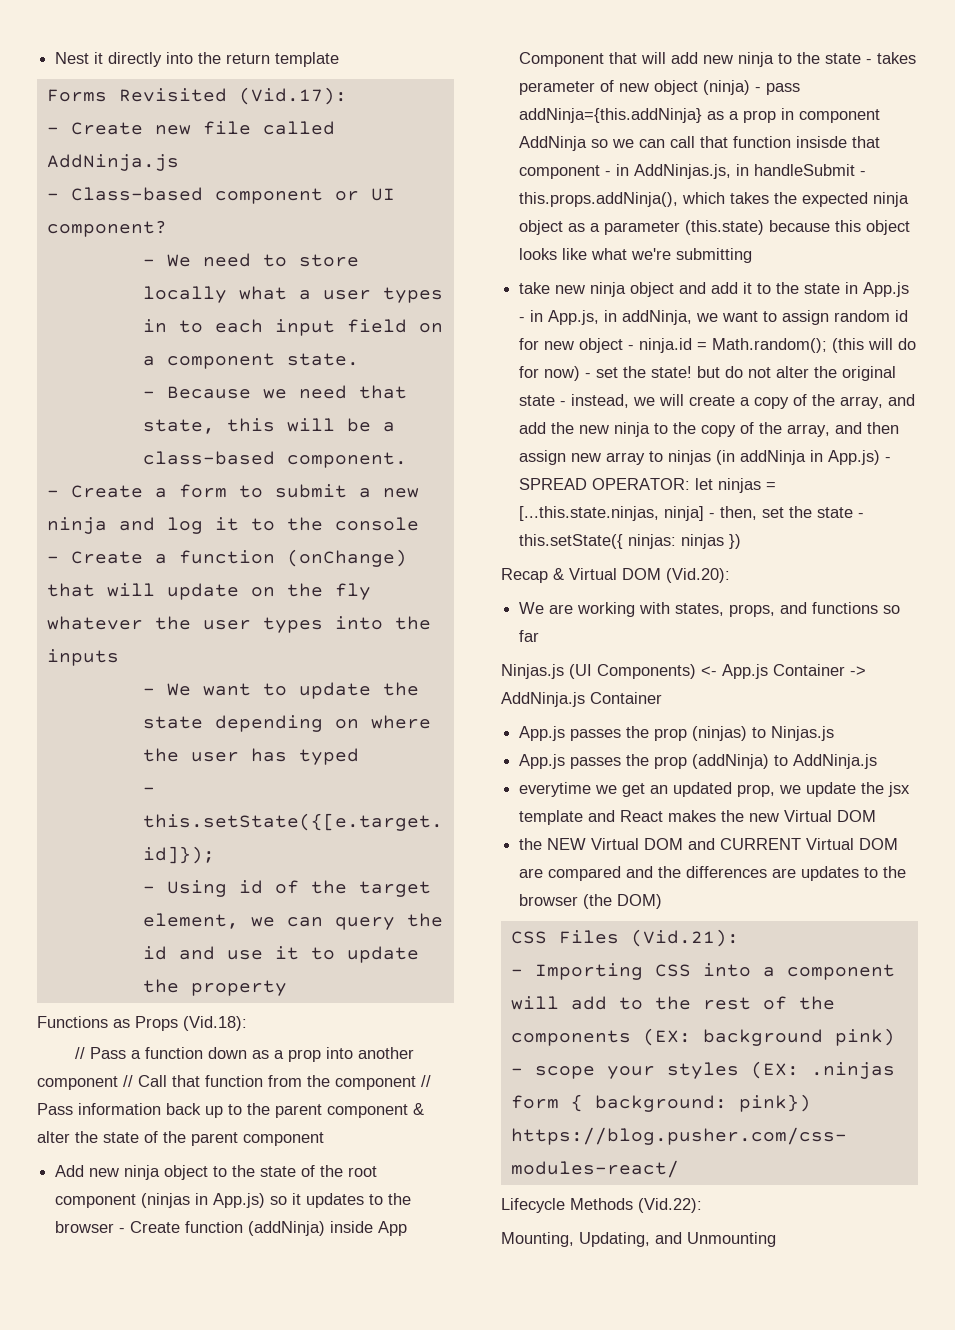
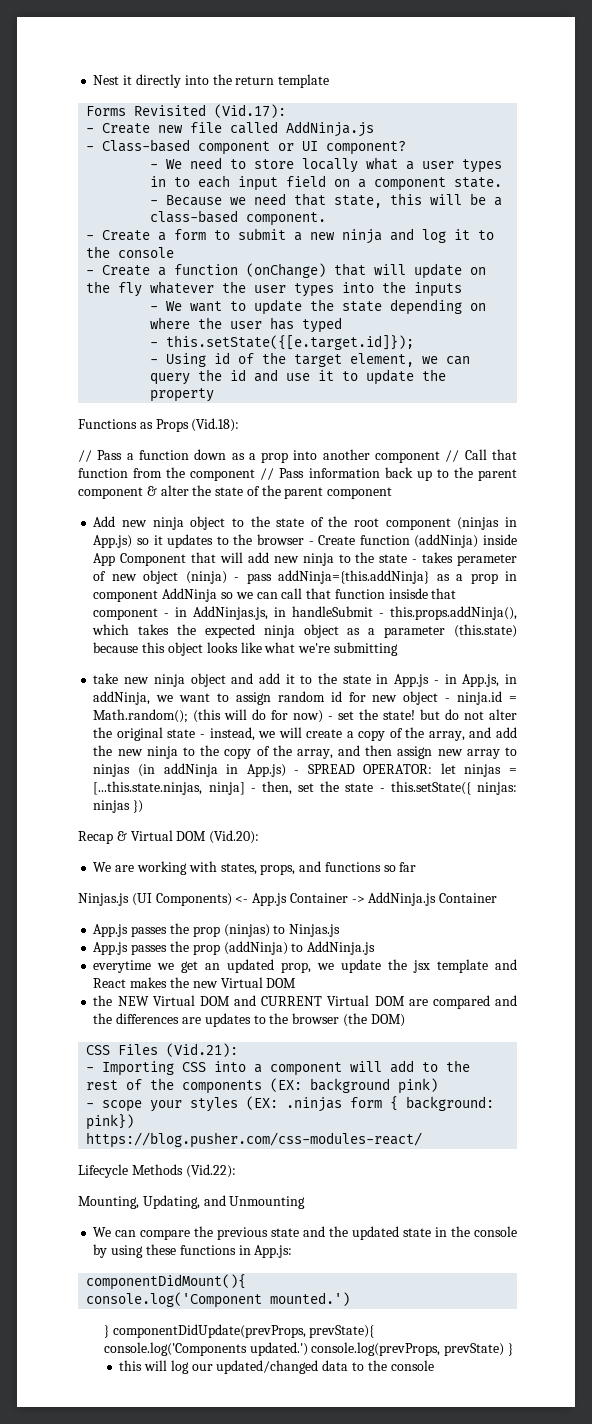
(776, 1239) none -> [93,1226,517,1240] [93,1244,293,1258] [86,1274,247,1290] [86,1292,351,1308] [103,1324,375,1338] [103,1342,514,1356] [119,1360,434,1374] // We can compare the previous state and the updated state in the console by using these functions in App.js: // componentDidMount(){ // console.log('Component mounted.') // } componentDidUpdate(prevProps, prevState){ console.log('Components updated.') console.log(prevProps, prevState) } // this will log our updated/changed data to the console

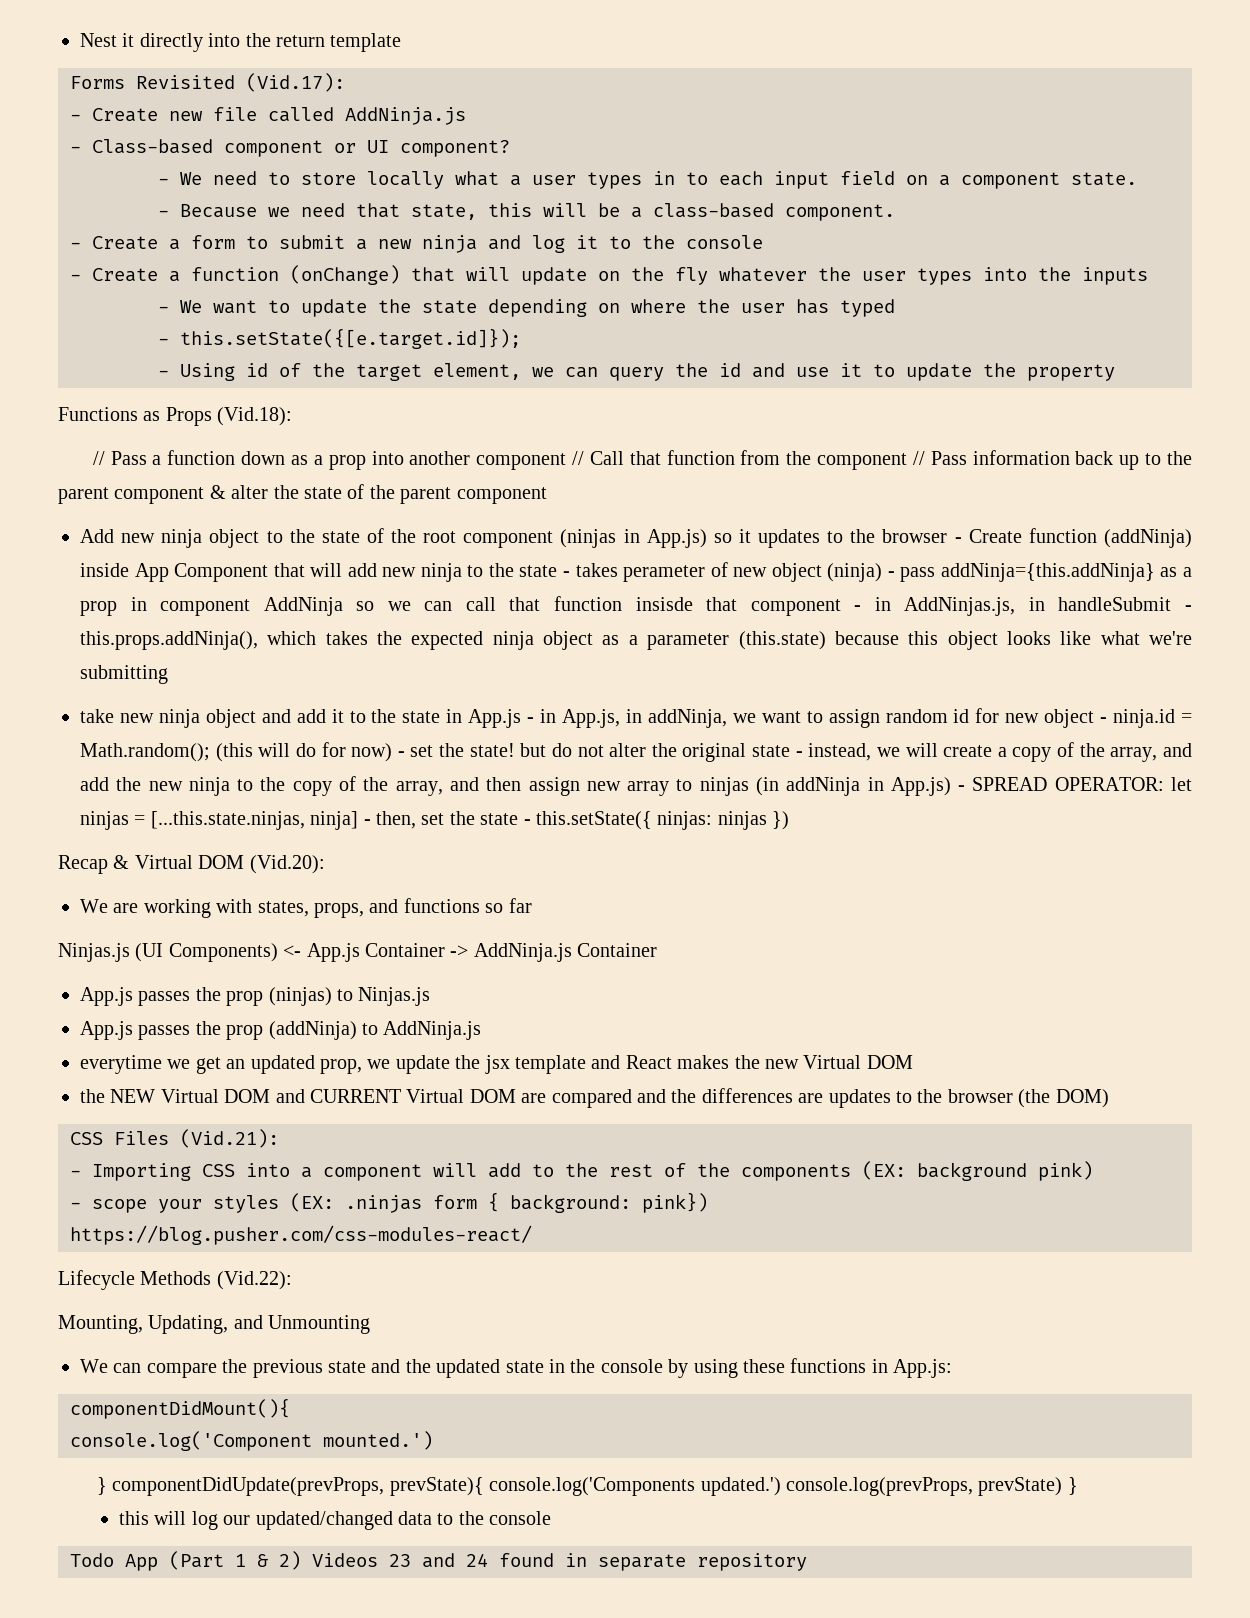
(434, 1365) none -> [70,1551,807,1571] // Todo App (Part 1 & 2) Videos 23 and 24 found in separate repository

